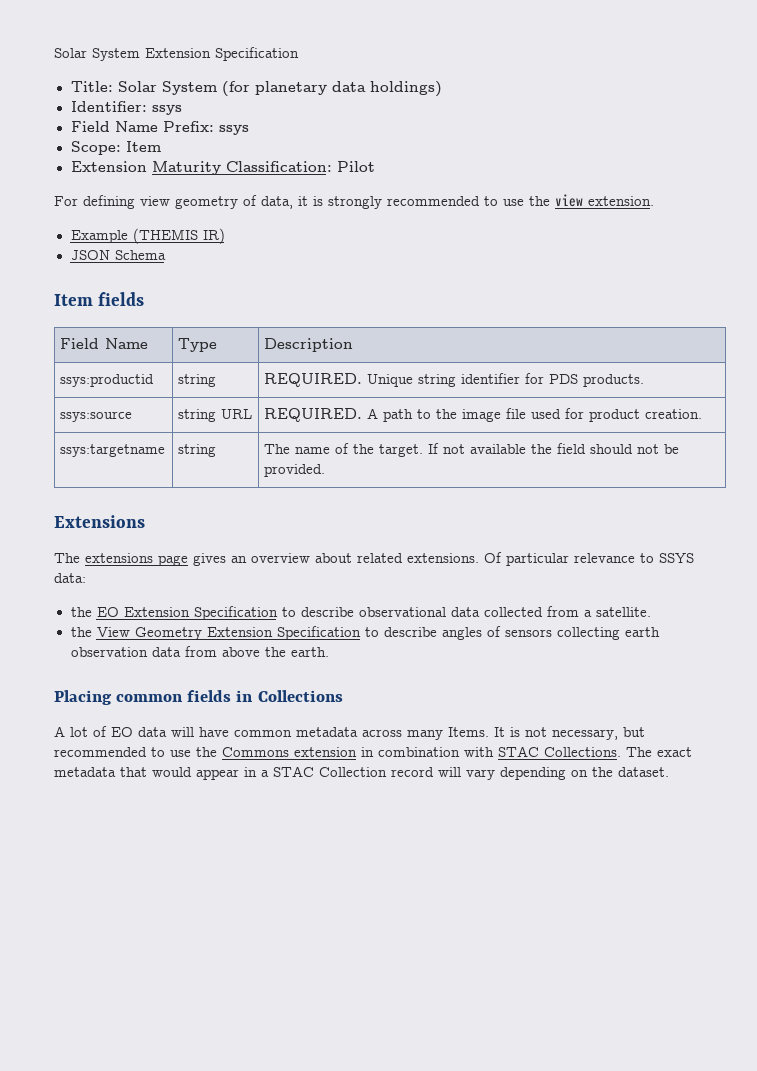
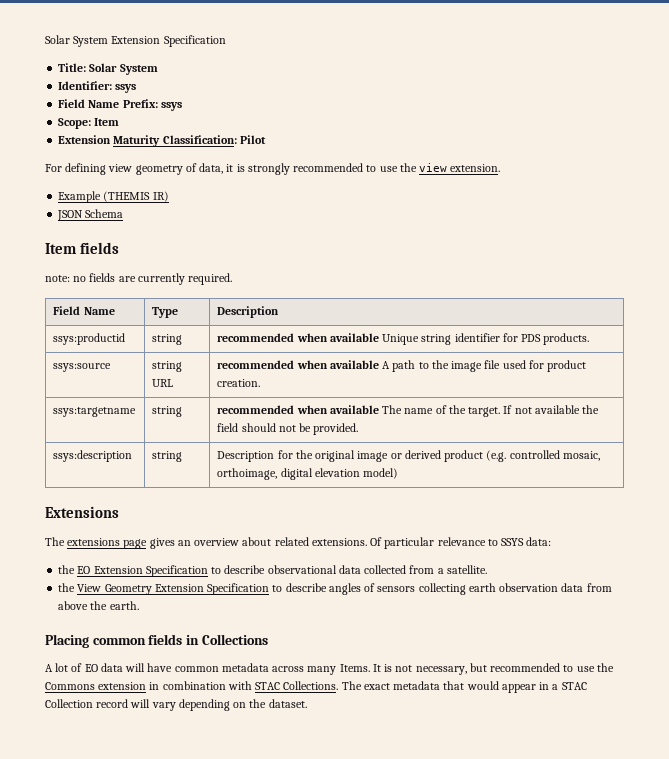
[221,81,442,97] (for planetary data holdings) -> (158, 69) none
(145, 299) none -> [45,273,233,285] // note: no fields are currently required.
[264,373,363,387] REQUIRED. -> [217,333,379,342] recommended when available
[264,408,363,422] REQUIRED. -> [217,360,379,369] recommended when available
(217, 450) none -> [217,405,379,414] recommended when available
(326, 470) none -> [53,450,133,462] [152,451,183,462] [217,450,600,462] [217,468,399,480] // ssys:description | string | Description for the original image or derived product (e.g. controlled mosaic, orthoimage, digital elevation model)

